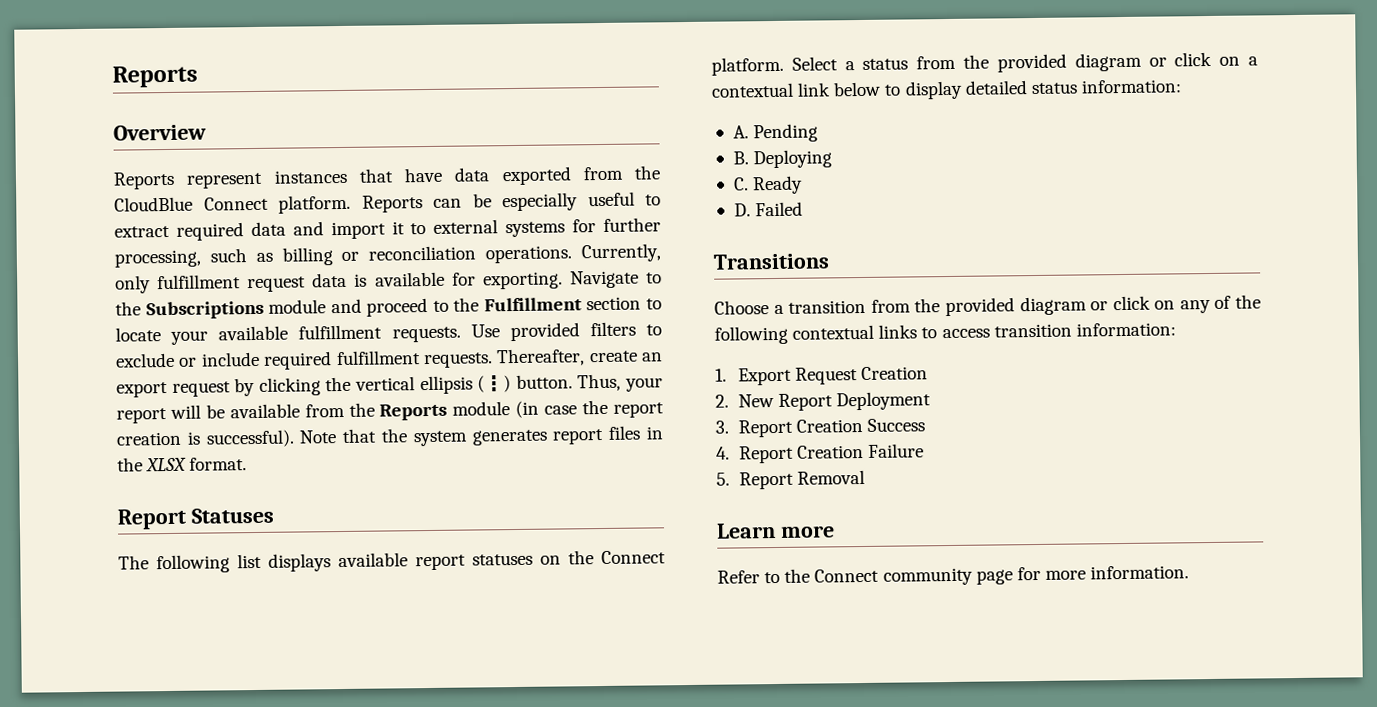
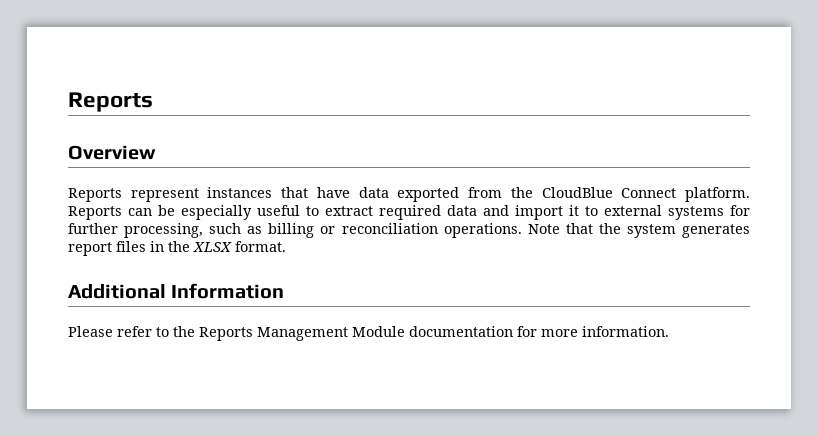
[581,243,662,263] [115,270,663,294] [115,296,662,320] [115,321,662,345] [115,348,663,370] [116,373,664,398] [116,399,664,424] [116,429,295,448] Currently, only fulfillment request data is available for exporting. Navigate to the Subscriptions module and proceed to the Fulfillment section to locate your available fulfillment requests. Use provided filters to exclude or include required fulfillment requests. Thereafter, create an export request by clicking the vertical ellipsis (⋮) button. Thus, your report will be available from the Reports module (in case the report creation is successful). -> (522, 230) none
[117,507,274,530] [118,550,666,574] [711,51,1258,76] [711,79,1182,100] [732,123,819,143] [732,149,833,169] [732,175,804,195] [733,201,804,217] [713,253,830,270] [714,294,1261,317] [714,322,1176,345] [715,366,929,386] [715,391,932,411] [715,418,926,438] [716,443,925,464] [716,469,865,490] [716,523,835,539] [717,567,1013,586] Report Statuses // The following list displays available report statuses on the Connect platform. Select a status from the provided diagram or click on a contextual link below to display detailed status information: // A. Pending // B. Deploying // C. Ready // D. Failed // Transitions // Choose a transition from the provided diagram or click on any of the following contextual links to access transition information: // 1. Export Request Creation // 2. New Report Deployment // 3. Report Creation Success // 4. Report Creation Failure // 5. Report Removal // Learn more // Refer to the Connect community page -> [68,283,285,299] [68,326,513,341] Additional Information // Please refer to the Reports Management Module documentation

